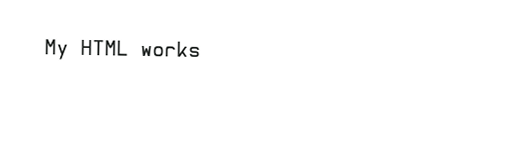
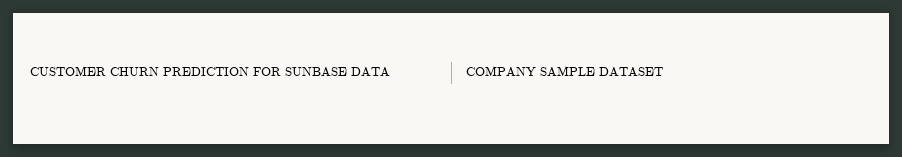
[44,39,201,60] My HTML works -> [30,66,663,77] CUSTOMER CHURN PREDICTION FOR SUNBASE DATA COMPANY SAMPLE DATASET

